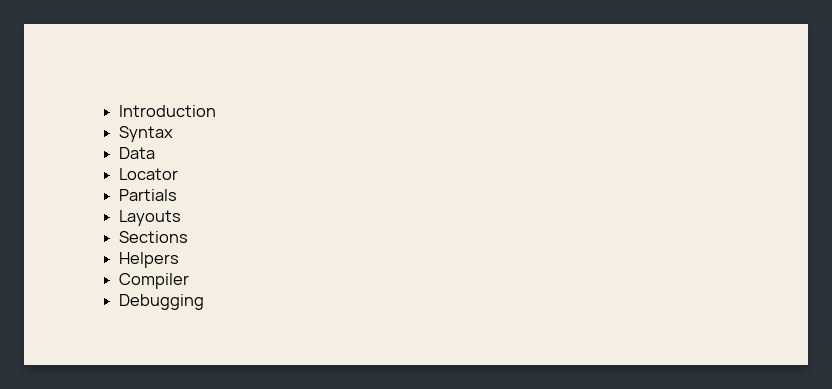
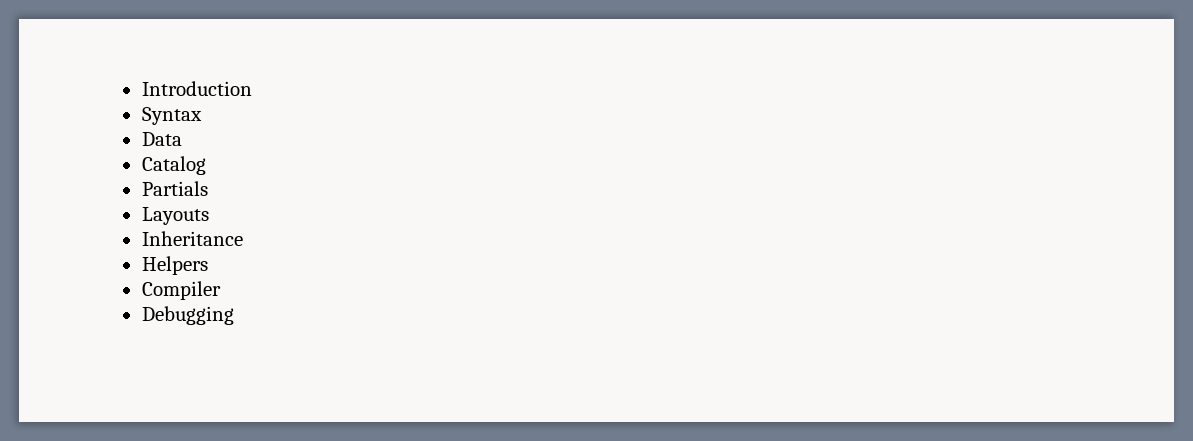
[119,168,179,180] Locator -> [141,156,206,175] Catalog
[119,231,189,243] Sections -> [141,231,243,246] Inheritance

